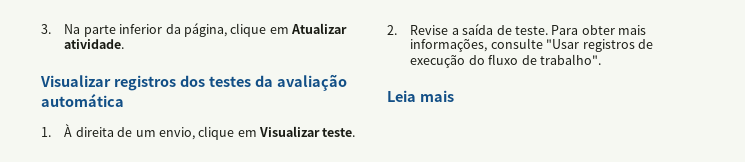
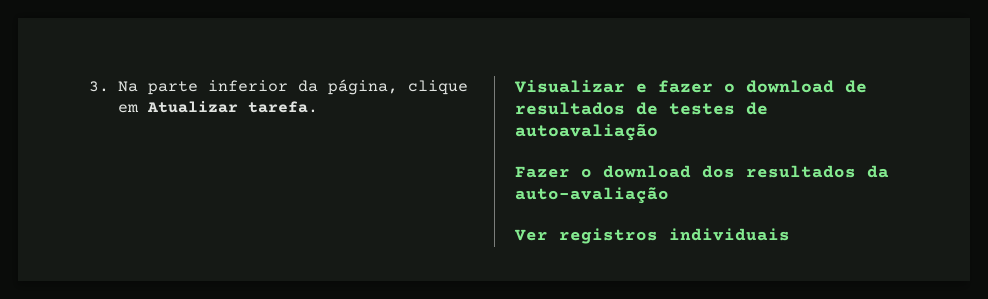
[64,39,125,49] [40,74,347,91] [41,93,124,107] [41,124,356,140] [387,23,647,35] [410,38,653,52] [410,54,601,68] [387,90,454,102] atividade. // Visualizar registros dos testes da avaliação automática // 1. À direita de um envio, clique em Visualizar teste. // 2. Revise a saída de teste. Para obter mais informações, consulte "Usar registros de execução do fluxo de trabalho". // Leia mais -> [247,101,318,113] [514,80,867,93] [515,102,768,115] [515,123,658,141] [515,165,889,178] [515,187,669,204] [514,228,790,244] tarefa. // Visualizar e fazer o download de resultados de testes de autoavaliação // Fazer o download dos resultados da auto-avaliação // Ver registros individuais

